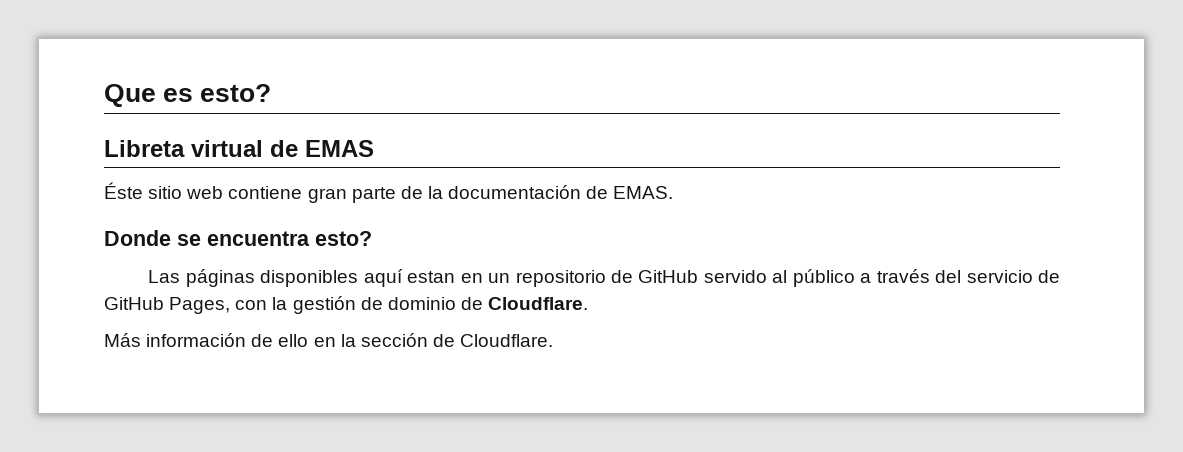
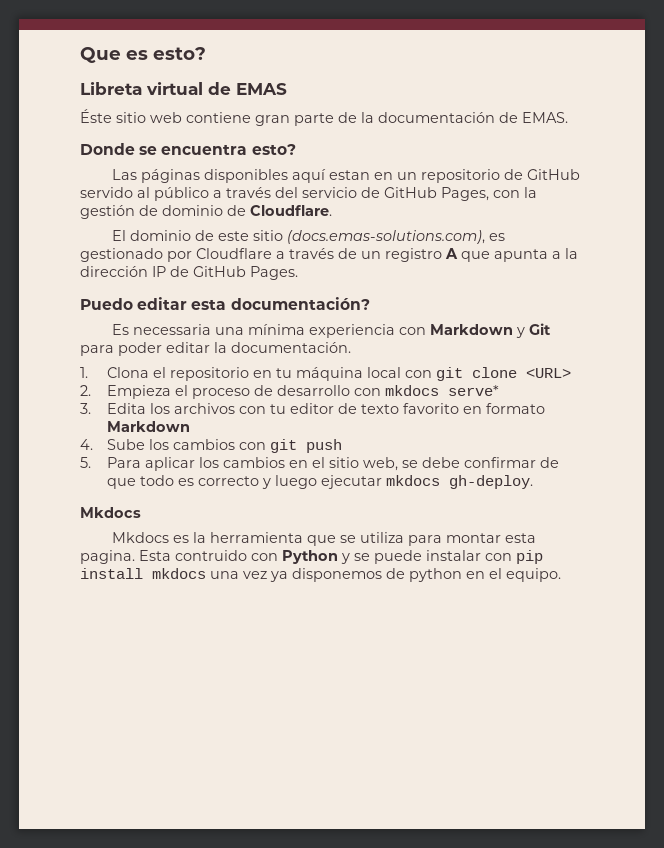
[104,333,554,347] Más información de ello en la sección de Cloudflare. -> [112,230,506,244] [80,248,578,262] [80,266,298,280] [80,297,370,310] [112,323,552,338] [80,342,351,356] [80,367,571,381] [80,385,499,399] [80,403,545,414] [106,421,190,432] [80,439,342,453] [80,457,559,471] [106,475,533,489] [80,507,141,518] [112,532,537,546] [80,550,543,564] [80,568,561,582] El dominio de este sitio (docs.emas-solutions.com), es gestionado por Cloudflare a través de un registro A que apunta a la dirección IP de GitHub Pages. // Puedo editar esta documentación? // Es necessaria una mínima experiencia con Markdown y Git para poder editar la documentación. // 1. Clona el repositorio en tu máquina local con git clone <URL> // 2. Empieza el proceso de desarrollo con mkdocs serve* // 3. Edita los archivos con tu editor de texto favorito en formato Markdown // 4. Sube los cambios con git push // 5. Para aplicar los cambios en el sitio web, se debe confirmar de que todo es correcto y luego ejecutar mkdocs gh-deploy. // Mkdocs // Mkdocs es la herramienta que se utiliza para montar esta pagina. Esta contruido con Python y se puede instalar con pip install mkdocs una vez ya disponemos de python en el equipo.

